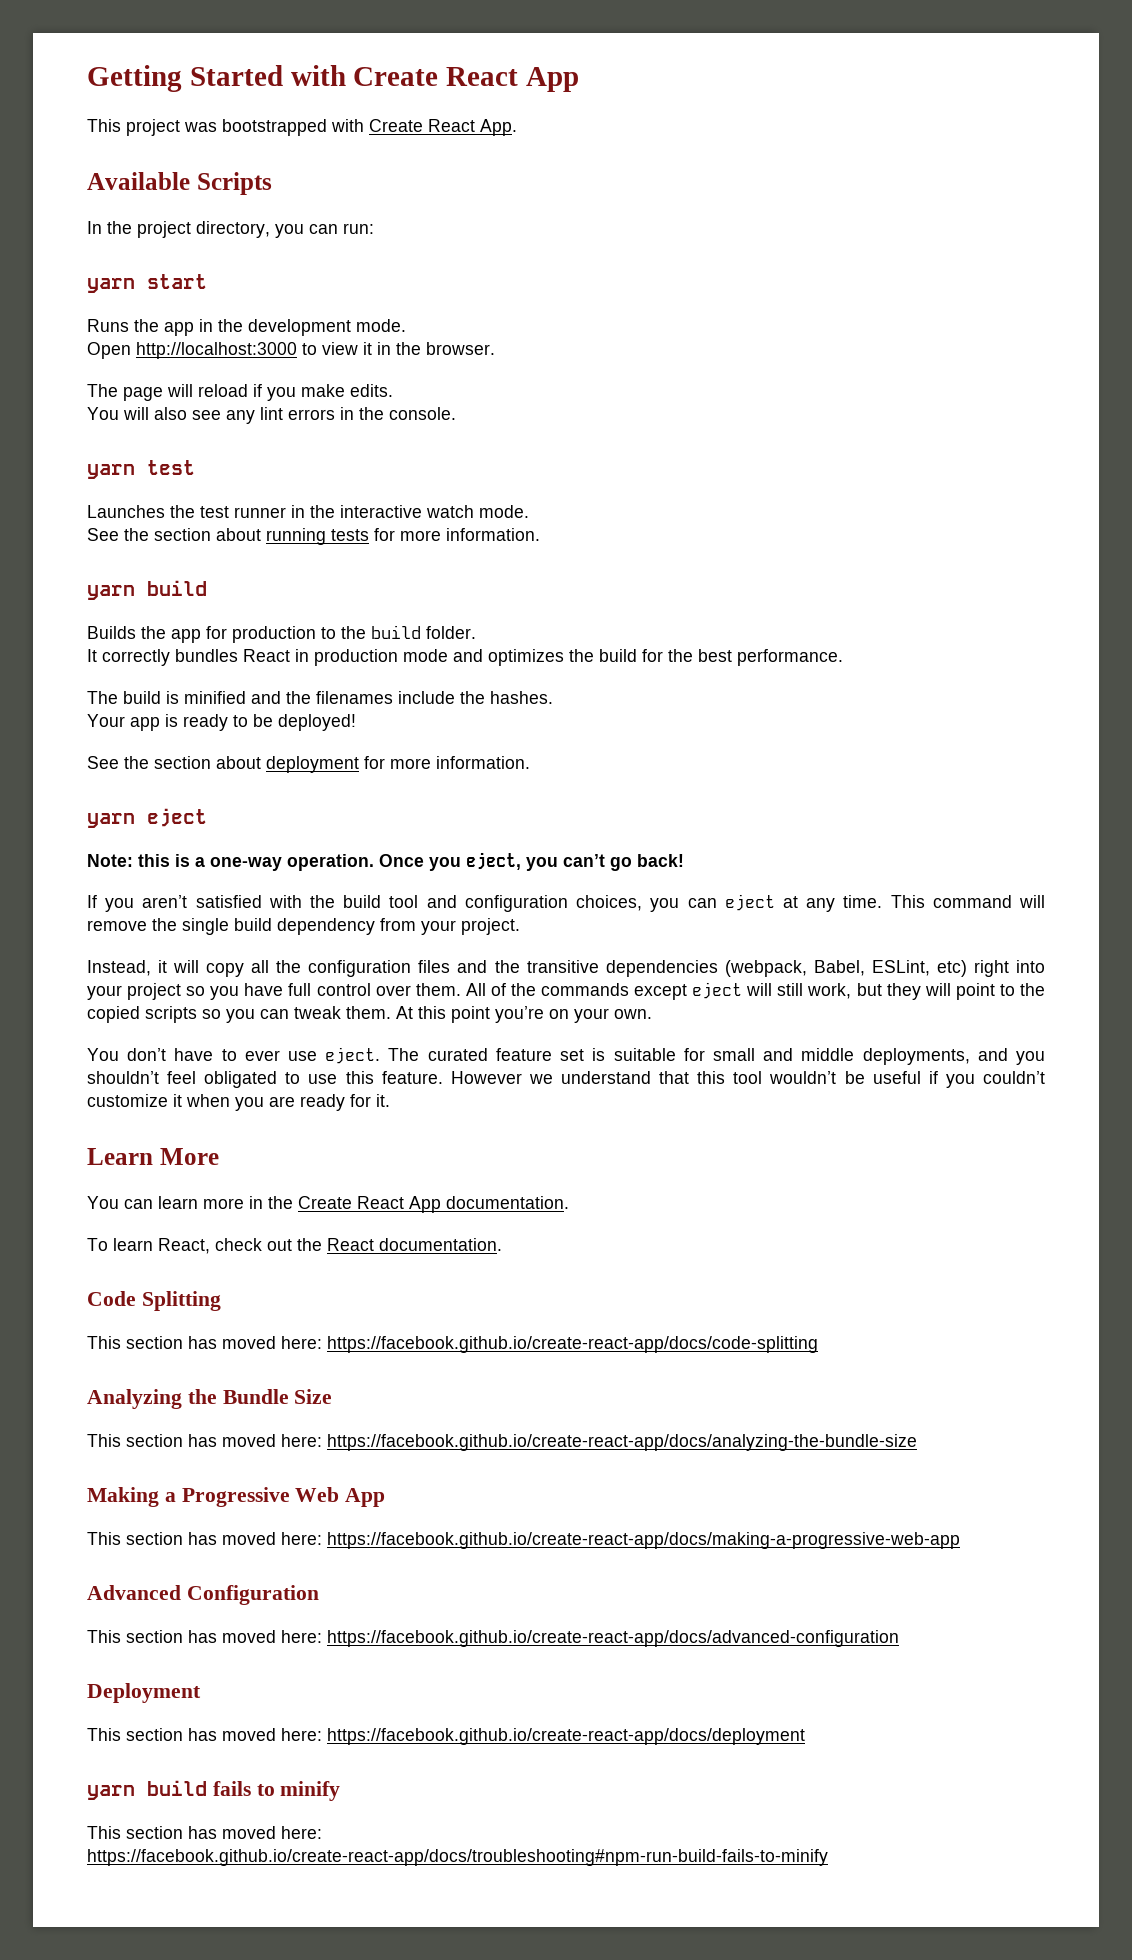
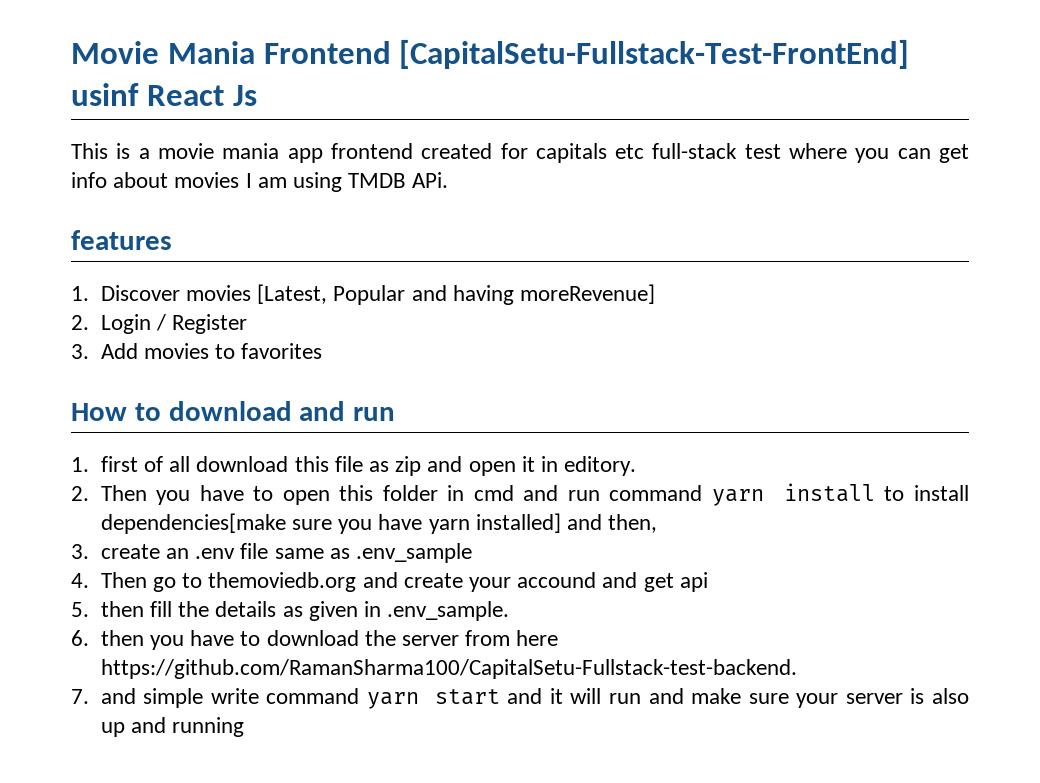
[87,65,580,92] [87,119,517,136] [87,172,272,195] [87,221,374,238] [87,274,207,293] [87,319,406,336] [87,342,495,359] [87,384,393,401] [87,407,456,424] [87,460,195,479] [87,505,529,518] [87,528,540,545] [87,580,207,600] [87,625,476,643] [87,649,843,666] [87,691,553,704] [87,714,356,731] [87,756,530,773] [87,808,207,828] [87,852,684,871] [87,894,1045,912] [87,918,520,935] [87,960,1045,977] [87,982,1045,1000] [87,1006,652,1023] [87,1047,1045,1065] [87,1071,1045,1088] [87,1094,390,1111] [87,1148,219,1165] [87,1196,569,1213] [87,1238,502,1254] [87,1291,221,1311] [87,1336,818,1353] [87,1389,333,1409] [87,1434,917,1451] [87,1487,386,1507] [87,1532,960,1549] [87,1585,319,1605] [87,1630,899,1647] [87,1683,201,1703] [87,1728,805,1745] [87,1780,341,1801] [87,1826,322,1839] [87,1849,828,1866] Getting Started with Create React App // This project was bootstrapped with Create React App. // Available Scripts // In the project directory, you can run: // yarn start // Runs the app in the development mode. // Open http://localhost:3000 to view it in the browser. // The page will reload if you make edits. // You will also see any lint errors in the console. // yarn test // Launches the test runner in the interactive watch mode. // See the section about running tests for more information. // yarn build // Builds the app for production to the build folder. // It correctly bundles React in production mode and optimizes the build for the best performance. // The build is minified and the filenames include the hashes. // Your app is ready to be deployed! // See the section about deployment for more information. // yarn eject // Note: this is a one-way operation. Once you eject, you can’t go back! // If you aren’t satisfied with the build tool and configuration choices, you can eject at any time. This command will remove the single build dependency from your project. // Instead, it will copy all the configuration files and the transitive dependencies (webpack, Babel, ESLint, etc) right into your project so you have full control over them. All of the commands except eject will still work, but they will point to the copied scripts so you can tweak them. At this point you’re on your own. // You don’t have to ever use eject. The curated feature set is suitable for small and middle deployments, and you shouldn’t feel obligated to use this feature. However we understand that this tool wouldn’t be useful if you couldn’t customize it when you are ready for it. // Learn More // You can learn more in the Create React App documentation. // To learn React, check out the React documentation. // Code Splitting // This section has moved here: https://facebook.github.io/create-react-app/docs/code-splitting // Analyzing the Bundle Size // This section has moved here: https://facebook.github.io/create-react-app/docs/analyzing-the-bundle-size // Making a Progressive Web App // This section has moved here: https://facebook.github.io/create-react-app/docs/making-a-progressive-web-app // Advanced Configuration // This section has moved here: https://facebook.github.io/create-react-app/docs/advanced-configuration // Deployment // This section has moved here: https://facebook.github.io/create-react-app/docs/deployment // yarn build fails to minify // This section has moved here: https://facebook.github.io/create-react-app/docs/troubleshooting#npm-run-build-fails-to-minify -> [71,39,910,69] [71,83,257,106] [71,143,969,163] [71,172,449,192] [71,230,172,250] [71,284,655,305] [71,314,248,334] [71,343,323,359] [71,401,396,421] [71,456,637,476] [71,483,970,506] [100,513,658,534] [71,543,472,563] [71,572,708,592] [71,601,510,621] [71,630,559,650] [100,659,797,679] [71,688,969,709] [100,717,245,737] Movie Mania Frontend [CapitalSetu-Fullstack-Test-FrontEnd] usinf React Js // This is a movie mania app frontend created for capitals etc full-stack test where you can get info about movies I am using TMDB APi. // features // 1. Discover movies [Latest, Popular and having moreRevenue] // 2. Login / Register // 3. Add movies to favorites // How to download and run // 1. first of all download this file as zip and open it in editory. // 2. Then you have to open this folder in cmd and run command yarn install to install dependencies[make sure you have yarn installed] and then, // 3. create an .env file same as .env_sample // 4. Then go to themoviedb.org and create your accound and get api // 5. then fill the details as given in .env_sample. // 6. then you have to download the server from here https://github.com/RamanSharma100/CapitalSetu-Fullstack-test-backend. // 7. and simple write command yarn start and it will run and make sure your server is also up and running

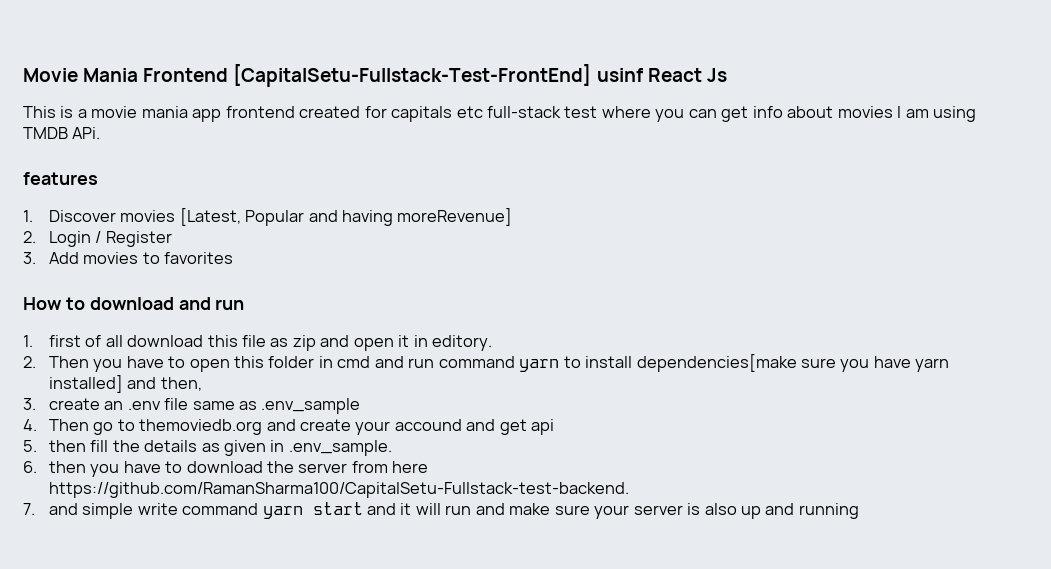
[783,483,875,502] install -> (560, 365) none

